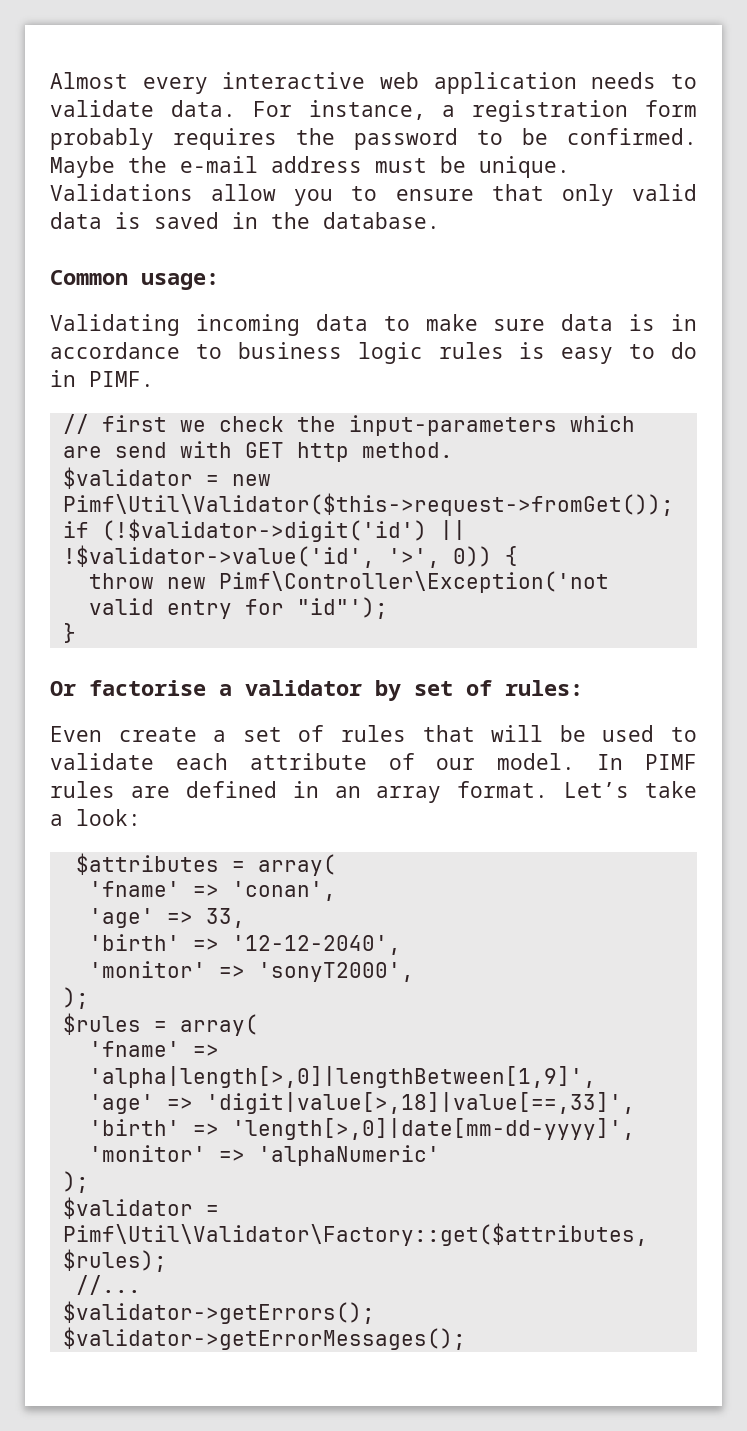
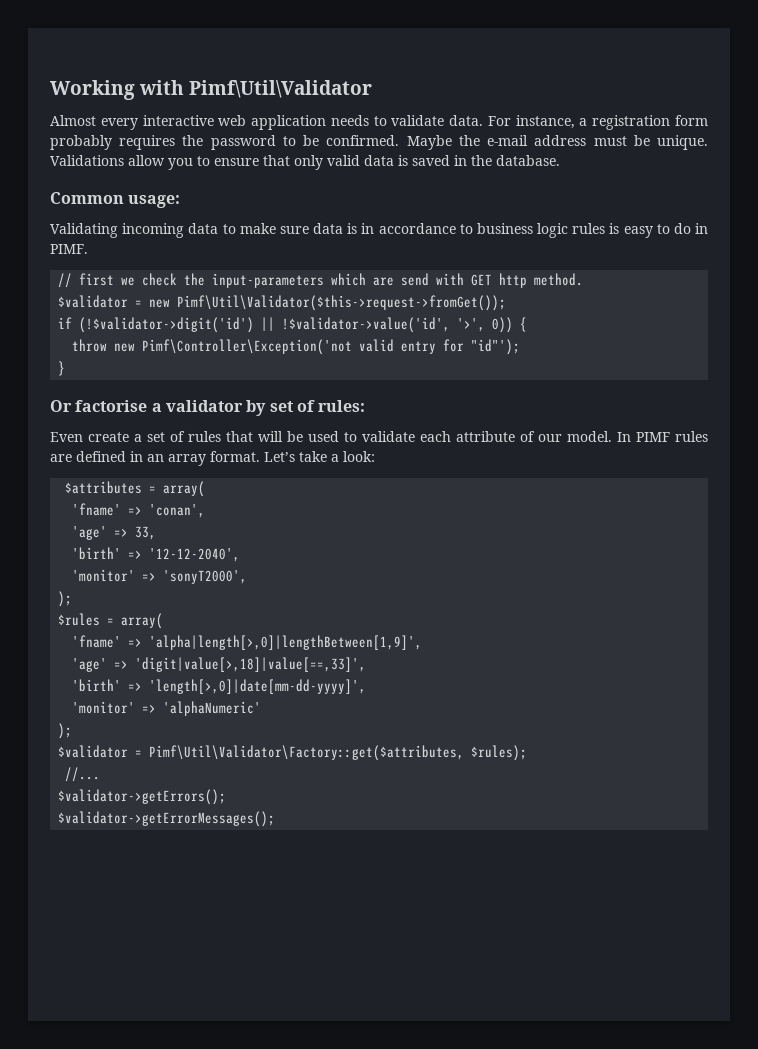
(50, 80) none -> [50,80,373,100] Working with Pimf\Util\Validator //

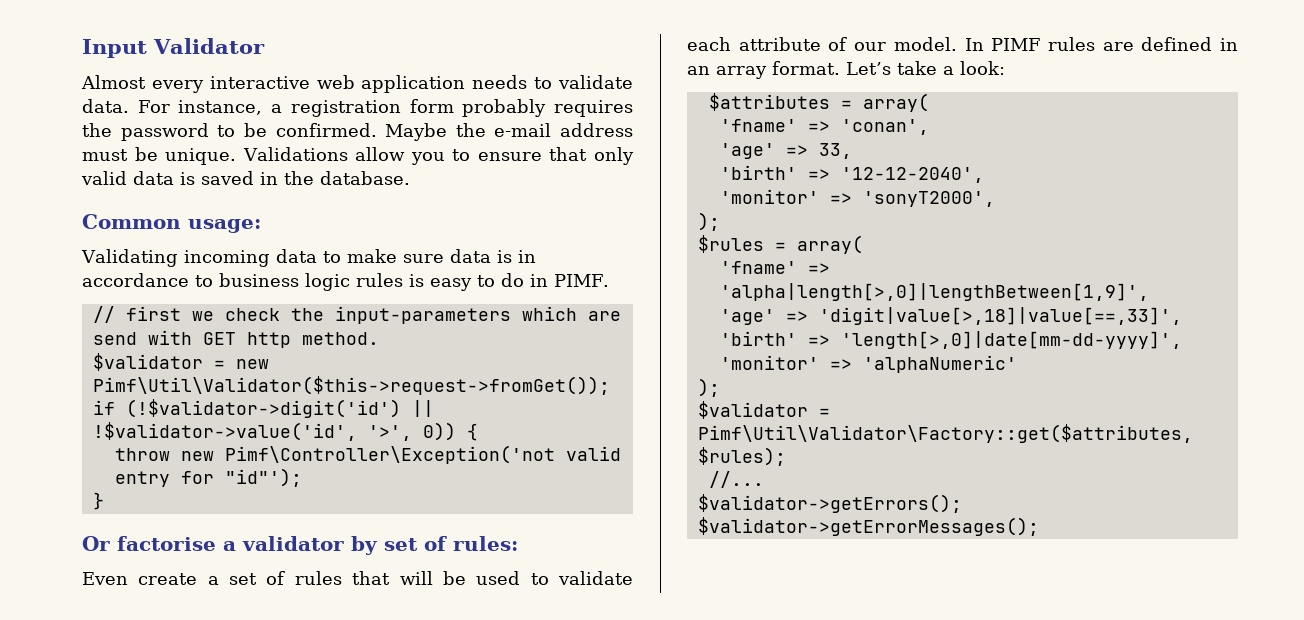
[50,80,373,100] Working with Pimf\Util\Validator -> [82,38,265,58] Input Validator

